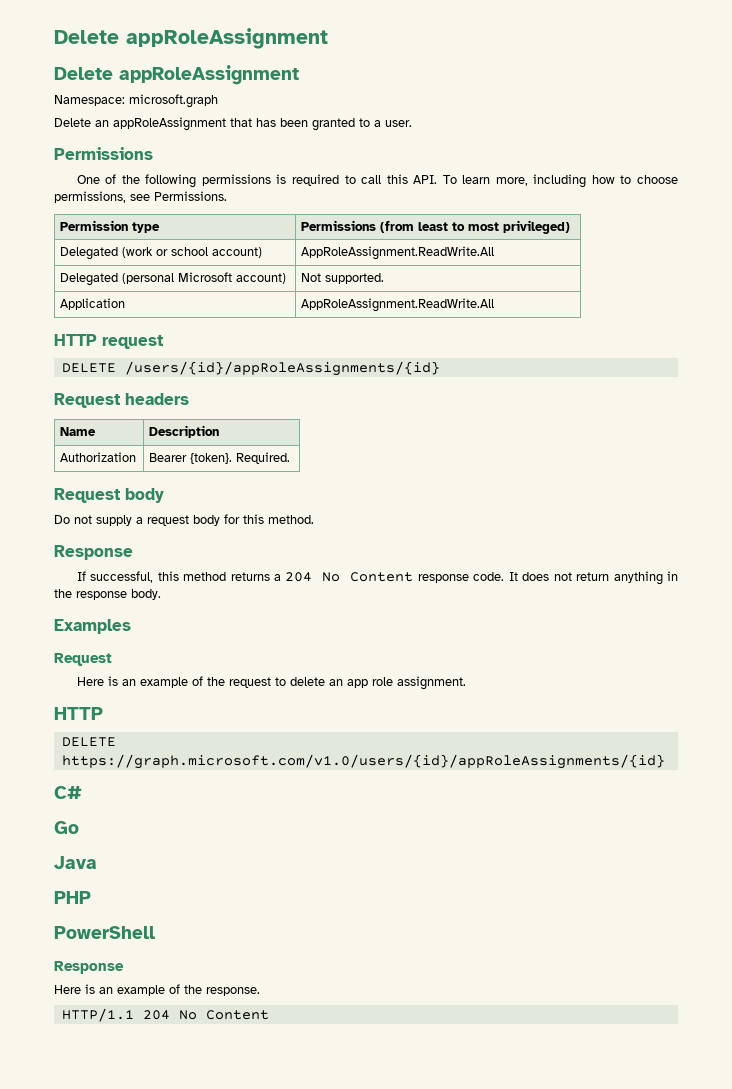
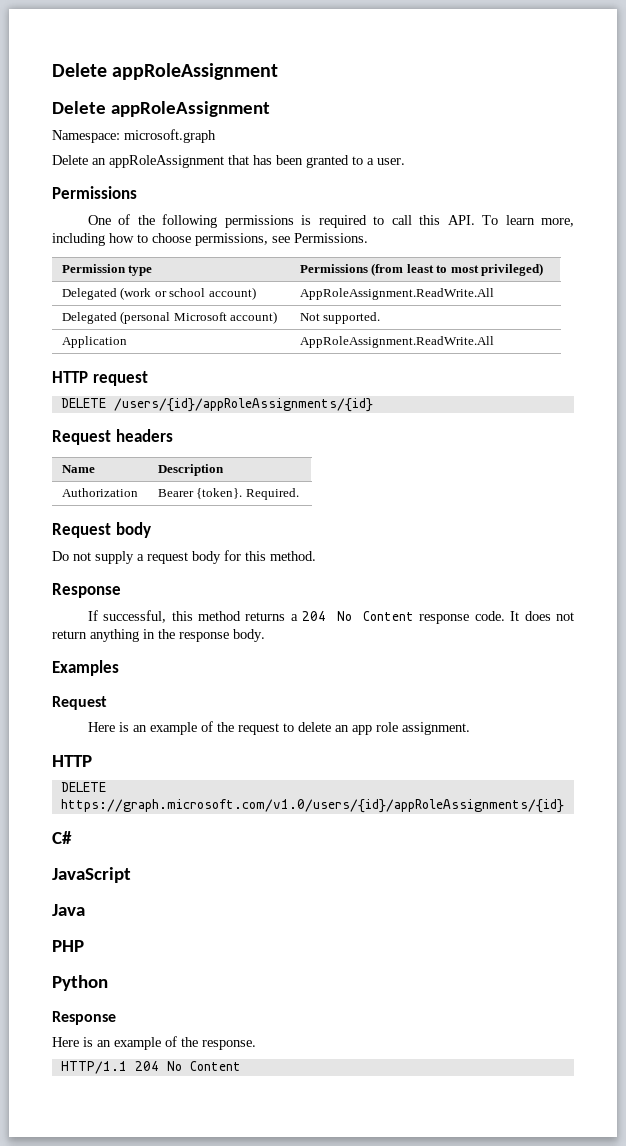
[54,821,79,834] Go -> [52,867,131,883] JavaScript
[54,926,155,939] PowerShell -> [52,975,108,991] Python

